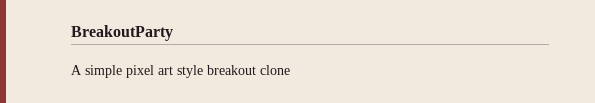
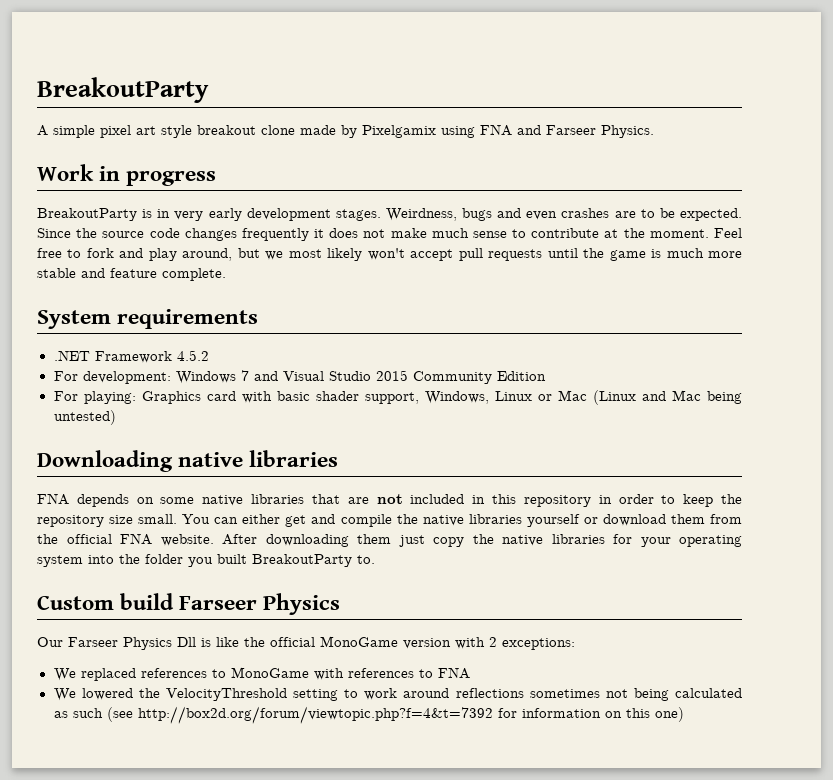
(290, 70) none -> [300,124,654,138] [37,164,217,186] [37,208,742,221] [37,228,742,241] [37,248,743,261] [37,268,226,281] [37,309,259,329] [53,350,209,363] [53,370,546,384] [53,390,742,405] [53,410,116,425] [37,450,339,472] [37,493,743,507] [37,514,742,527] [37,533,742,547] [37,554,375,567] [37,593,341,615] [37,636,575,650] [53,667,470,681] [53,688,742,701] [53,706,684,724] made by Pixelgamix using FNA and Farseer Physics. // Work in progress // BreakoutParty is in very early development stages. Weirdness, bugs and even crashes are to be expected. Since the source code changes frequently it does not make much sense to contribute at the moment. Feel free to fork and play around, but we most likely won't accept pull requests until the game is much more stable and feature complete. // System requirements // .NET Framework 4.5.2 // For development: Windows 7 and Visual Studio 2015 Community Edition // For playing: Graphics card with basic shader support, Windows, Linux or Mac (Linux and Mac being untested) // Downloading native libraries // FNA depends on some native libraries that are not included in this repository in order to keep the repository size small. You can either get and compile the native libraries yourself or download them from the official FNA website. After downloading them just copy the native libraries for your operating system into the folder you built BreakoutParty to. // Custom build Farseer Physics // Our Farseer Physics Dll is like the official MonoGame version with 2 exceptions: // We replaced references to MonoGame with references to FNA // We lowered the VelocityThreshold setting to work around reflections sometimes not being calculated as such (see http://box2d.org/forum/viewtopic.php?f=4&t=7392 for information on this one)

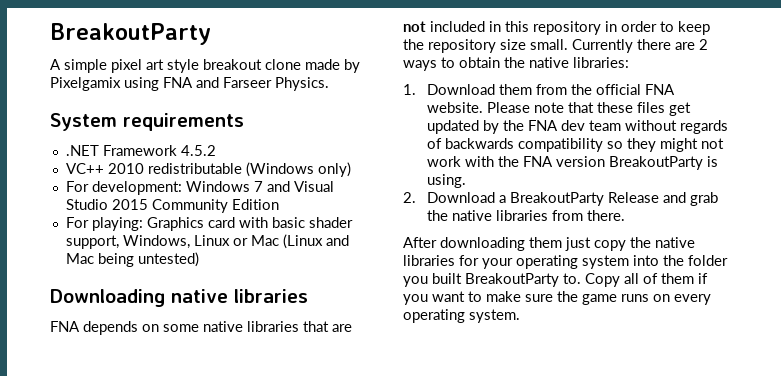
[37,164,217,186] [37,208,742,221] [37,228,742,241] [37,248,743,261] [37,268,226,281] // Work in progress // BreakoutParty is in very early development stages. Weirdness, bugs and even crashes are to be expected. Since the source code changes frequently it does not make much sense to contribute at the moment. Feel free to fork and play around, but we most likely won't accept pull requests until the game is much more stable and feature complete. -> (329, 84) none
(209, 355) none -> [65,162,351,177] // VC++ 2010 redistributable (Windows only)
[182,514,666,527] You can either get and compile the native libraries yourself or download -> [572,39,708,53] [403,57,629,71] [403,84,495,95] Currently there are 2 ways to obtain the native libraries: // 1. Download
(214, 540) none -> [486,102,691,116] [426,120,728,134] [426,138,724,152] [426,156,718,170] [426,174,466,188] [403,192,718,206] [426,210,625,221] Please note that these files get updated by the FNA dev team without regards of backwards compatibility so they might not work with the FNA version BreakoutParty is using. // 2. Download a BreakoutParty Release and grab the native libraries from there. //
[37,593,341,615] [37,636,575,650] [53,667,470,681] [53,688,742,701] [53,706,684,724] // Custom build Farseer Physics // Our Farseer Physics Dll is like the official MonoGame version with 2 exceptions: // We replaced references to MonoGame with references to FNA // We lowered the VelocityThreshold setting to work around reflections sometimes not being calculated as such (see http://box2d.org/forum/viewtopic.php?f=4&t=7392 for information on this one) -> [585,273,708,287] [403,291,711,305] [403,309,520,323] Copy all of them if you want to make sure the game runs on every operating system.

